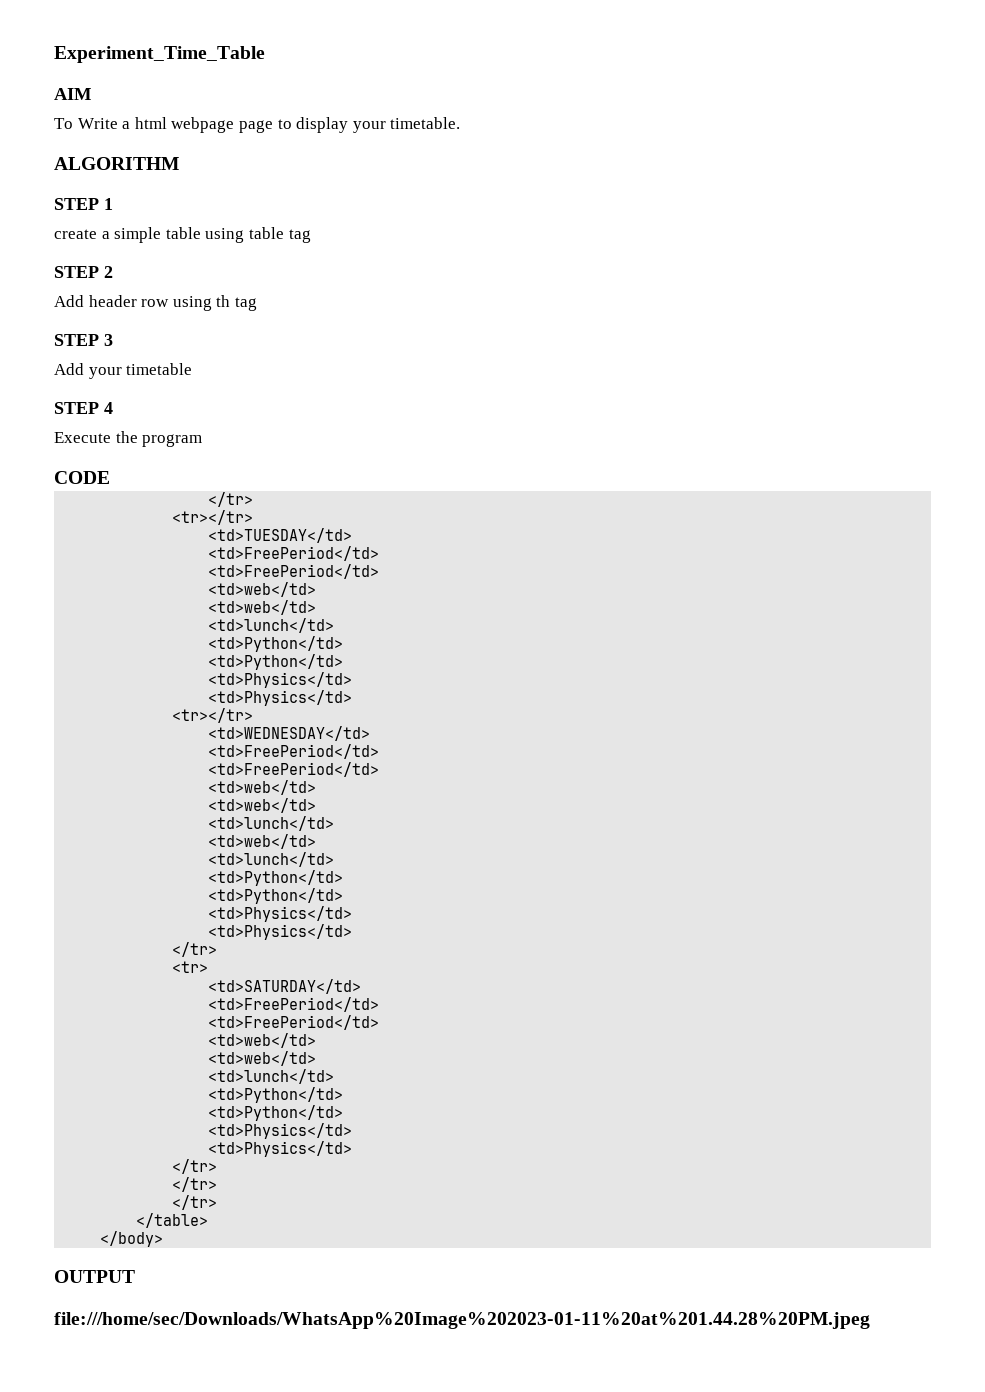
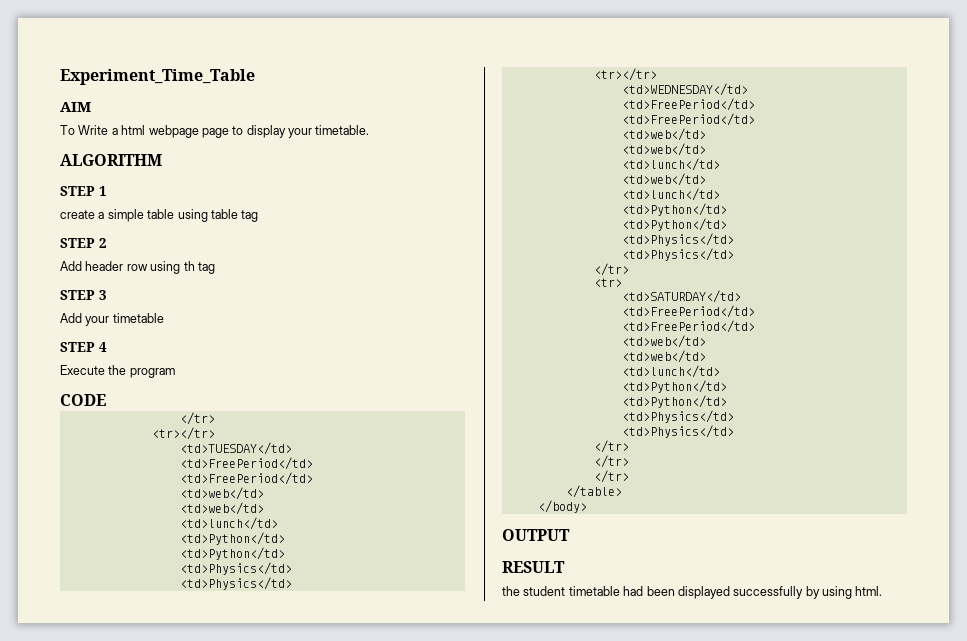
[54,1312,870,1329] file:///home/sec/Downloads/WhatsApp%20Image%202023-01-11%20at%201.44.28%20PM.jpeg -> [502,561,565,573] [502,586,883,599] RESULT // the student timetable had been displayed successfully by using html.

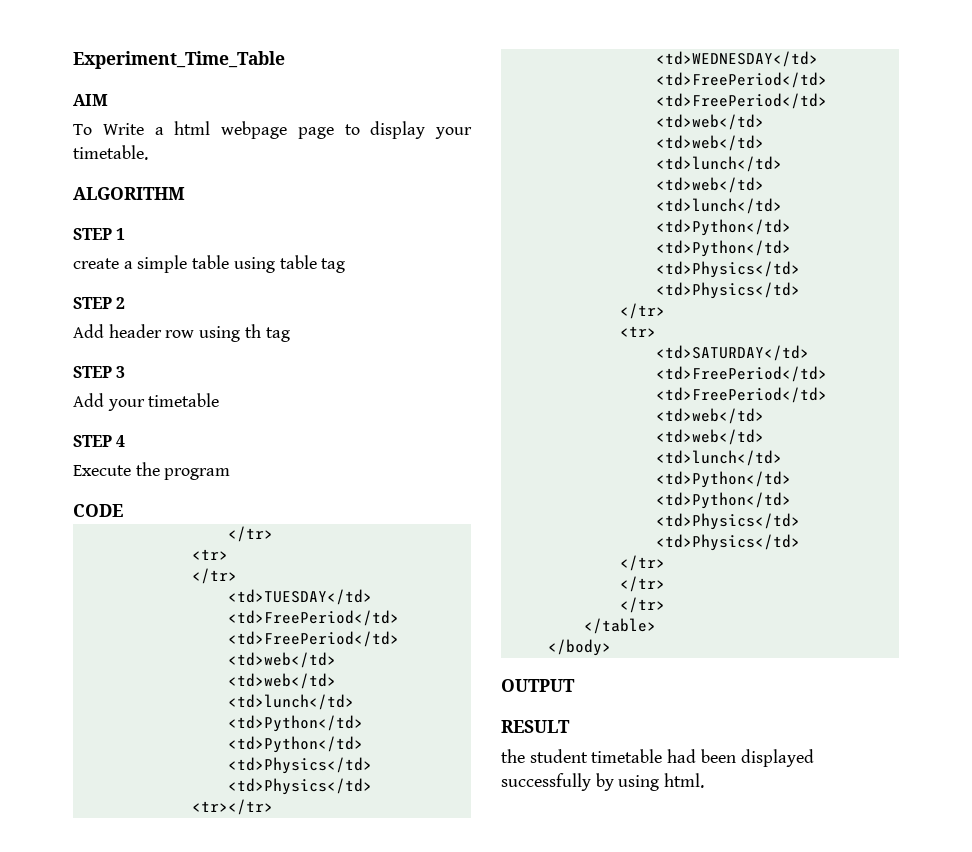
[151,427,215,440] <tr></tr> -> [191,549,228,560] [191,568,237,584] <tr> // </tr>

